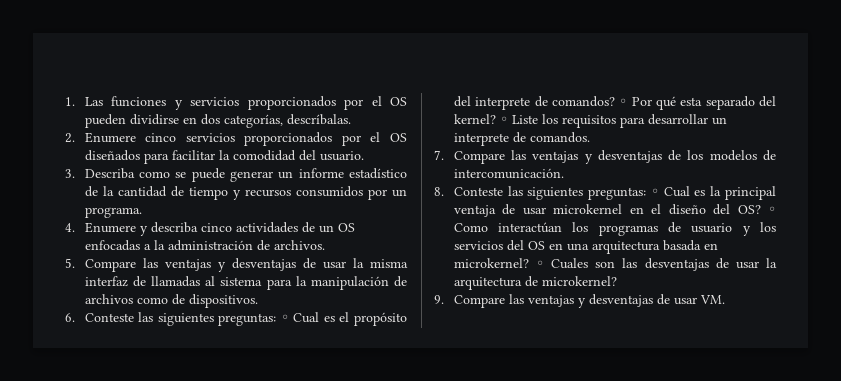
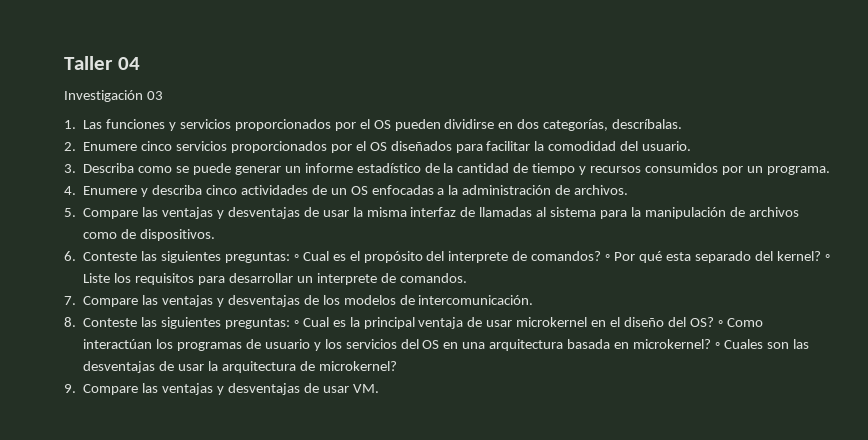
(65, 101) none -> [64,56,140,70] [64,90,163,102] Taller 04 // Investigación 03 //

